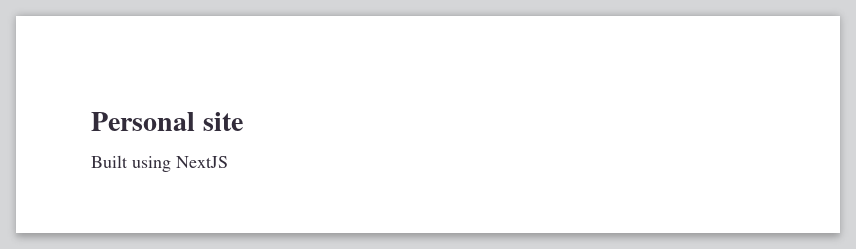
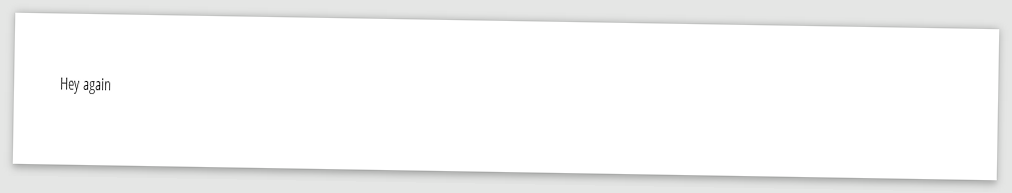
[91,112,243,131] [91,155,228,172] Personal site // Built using NextJS -> [59,77,113,95] Hey again

